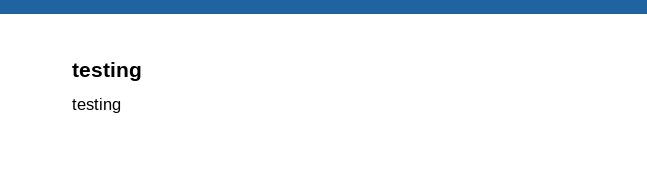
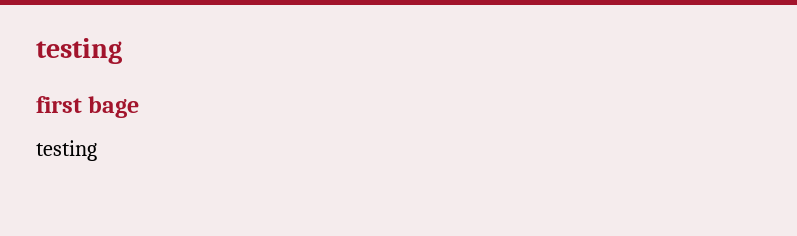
[72,62,142,81] testing -> [36,38,122,64] [36,96,140,118] testing // first bage

